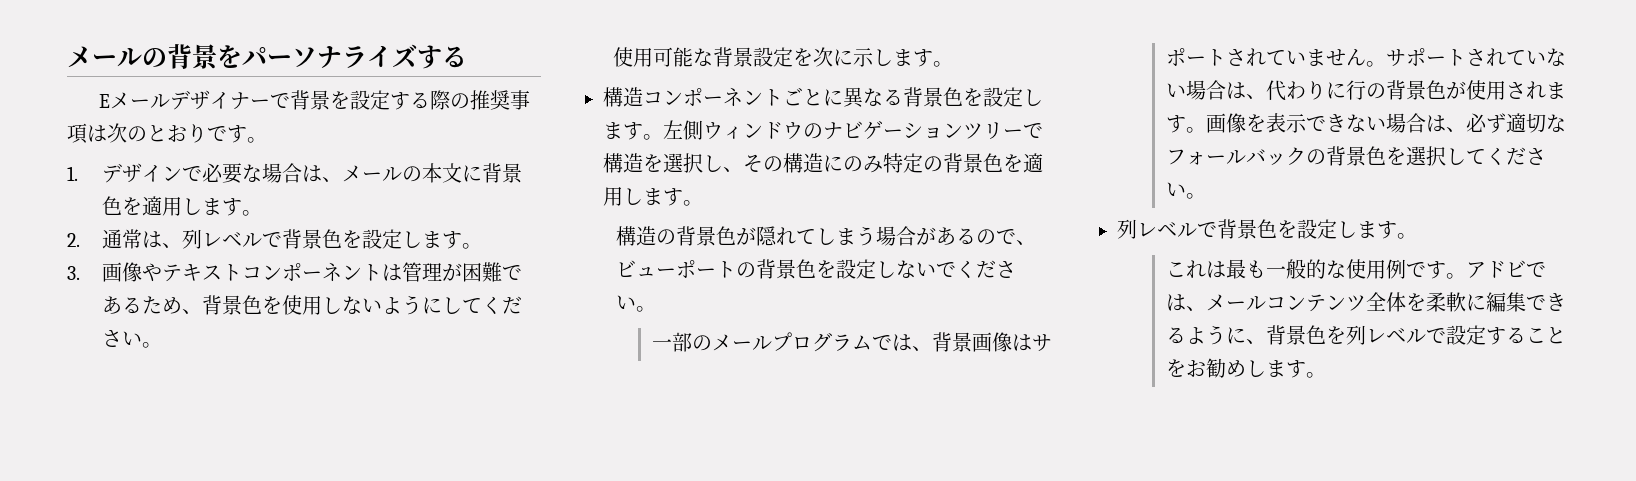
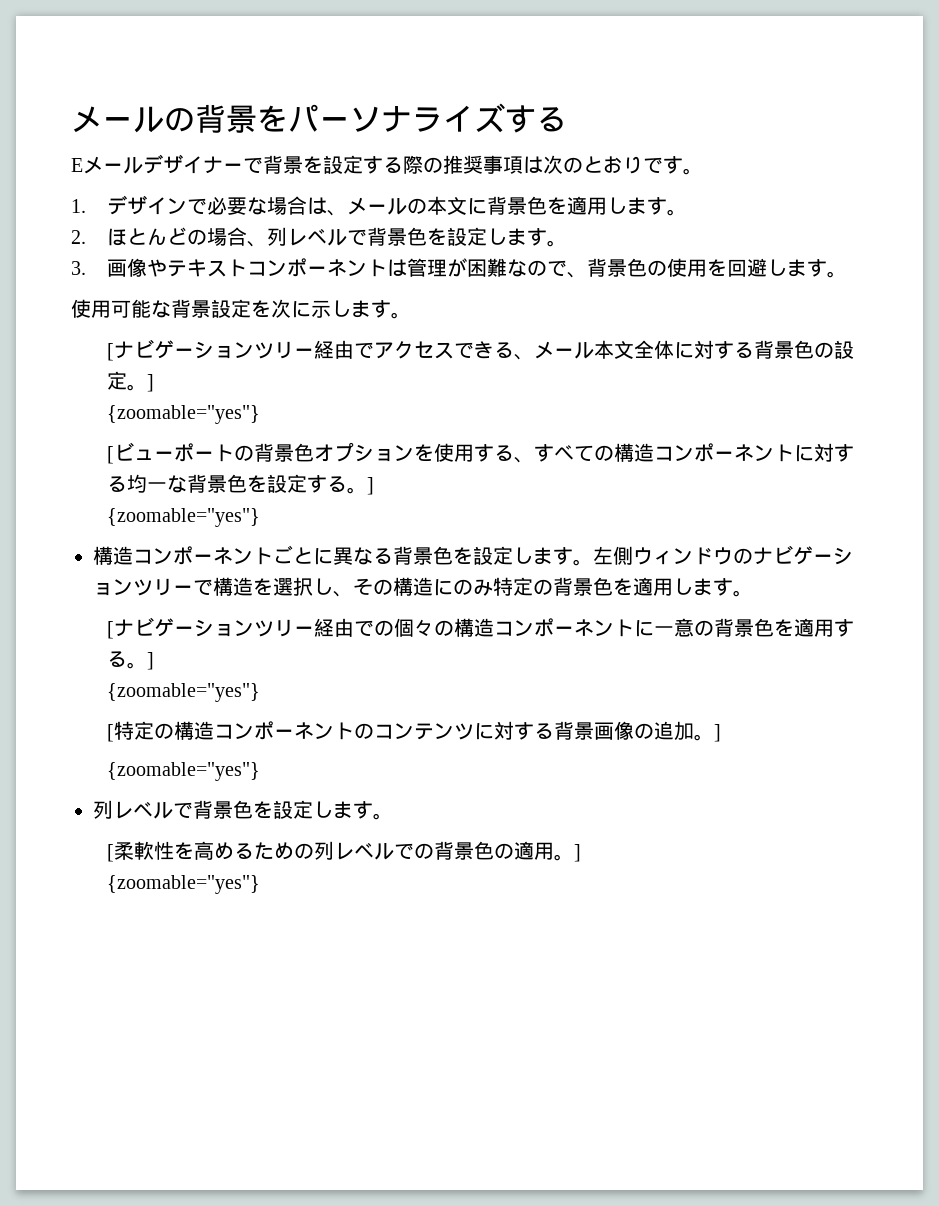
[102,229,163,249] 通常は -> [106,227,247,246] ほとんどの場合
[502,265,523,280] [102,295,523,315] [102,330,143,347] であるため、背景色を使用しないようにしてください -> [506,258,827,278] なので、背景色の使用を回避します
(953, 64) none -> [106,339,854,361] [106,371,154,392] [106,405,260,424] [106,442,854,464] [106,474,374,495] [106,508,260,527] // [ナビゲーションツリー経由でアクセスできる、メール本文全体に対する背景色の設定。] // {zoomable="yes"} // [ビューポートの背景色オプションを使用する、すべての構造コンポーネントに対する均一な背景色を設定する。] // {zoomable="yes"}
[616,226,1037,246] [616,259,1017,279] [616,295,657,312] [651,332,1052,352] [1165,48,1566,67] [1165,80,1566,101] [1165,113,1566,133] [1165,146,1546,166] [1165,182,1206,199] [1117,219,1417,239] [1165,259,1546,279] [1165,292,1566,312] [1165,325,1566,345] [1165,358,1326,378] 構造の背景色が隠れてしまう場合があるので、ビューポートの背景色を設定しないでください。 // 一部のメールプログラムでは、背景画像はサポートされていません。サポートされていない場合は、代わりに行の背景色が使用されます。画像を表示できない場合は、必ず適切なフォールバックの背景色を選択してください。 // 列レベルで背景色を設定します。 // これは最も一般的な使用例です。アドビでは、メールコンテンツ全体を柔軟に編集できるように、背景色を列レベルで設定することをお勧めします。 -> [106,617,854,639] [106,651,154,670] [106,683,260,702] [106,721,721,742] [106,762,260,781] [93,800,393,820] [106,841,581,862] [106,875,260,894] [ナビゲーションツリー経由での個々の構造コンポーネントに一意の背景色を適用する。] // {zoomable="yes"} // [特定の構造コンポーネントのコンテンツに対する背景画像の追加。] // {zoomable="yes"} // 列レベルで背景色を設定します。 // [柔軟性を高めるための列レベルでの背景色の適用。] // {zoomable="yes"}

